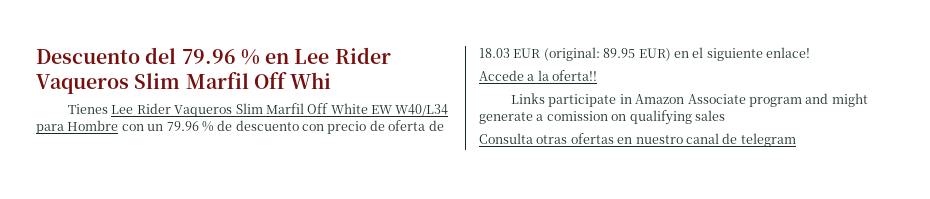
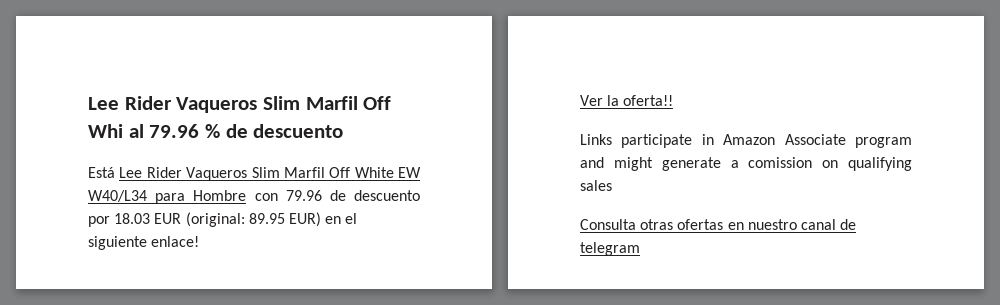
[36,47,290,65] Descuento del 79.96 % en -> (88, 103) none
[68,104,109,114] // Tienes -> [128,124,344,138] [88,167,115,178] al 79.96 % de descuento // Está
[147,120,444,134] un 79.96 % de descuento con precio de oferta de -> [285,190,420,201] [88,216,110,227] 79.96 de descuento por
[479,70,535,81] Accede a -> [580,95,603,106] Ver

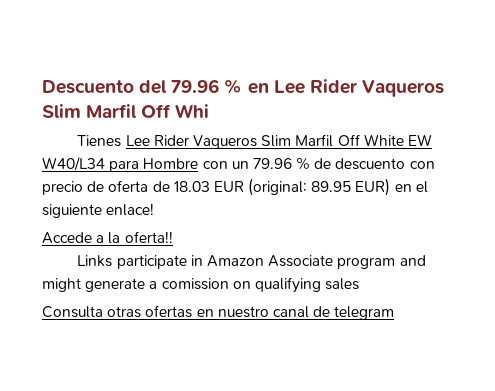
(88, 103) none -> [42,79,269,94] Descuento del 79.96 % en
[128,124,344,138] [88,167,115,178] al 79.96 % de descuento // Está -> [77,135,122,147] // Tienes
[285,190,420,201] [88,216,110,227] 79.96 de descuento por -> [231,157,435,170] [42,180,170,195] un 79.96 % de descuento con precio de oferta de
[580,95,603,106] Ver -> [42,232,105,244] Accede a

